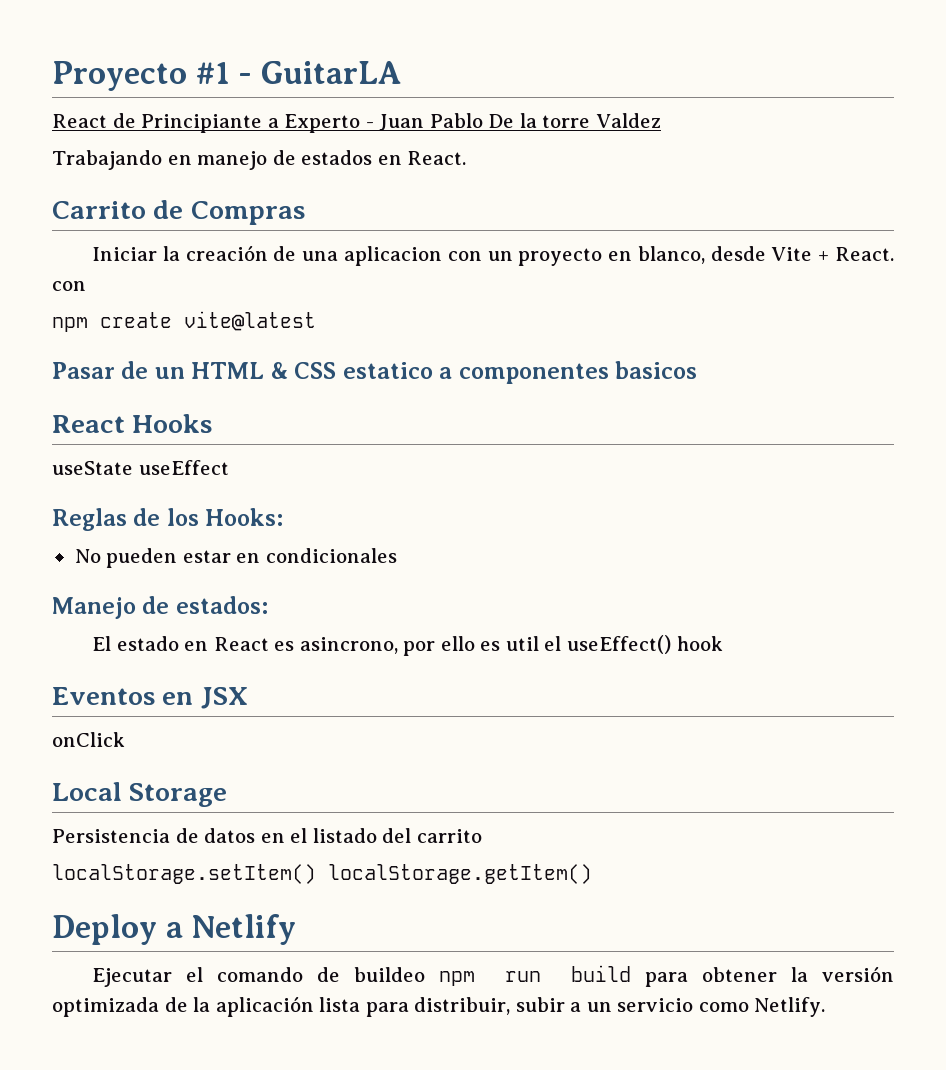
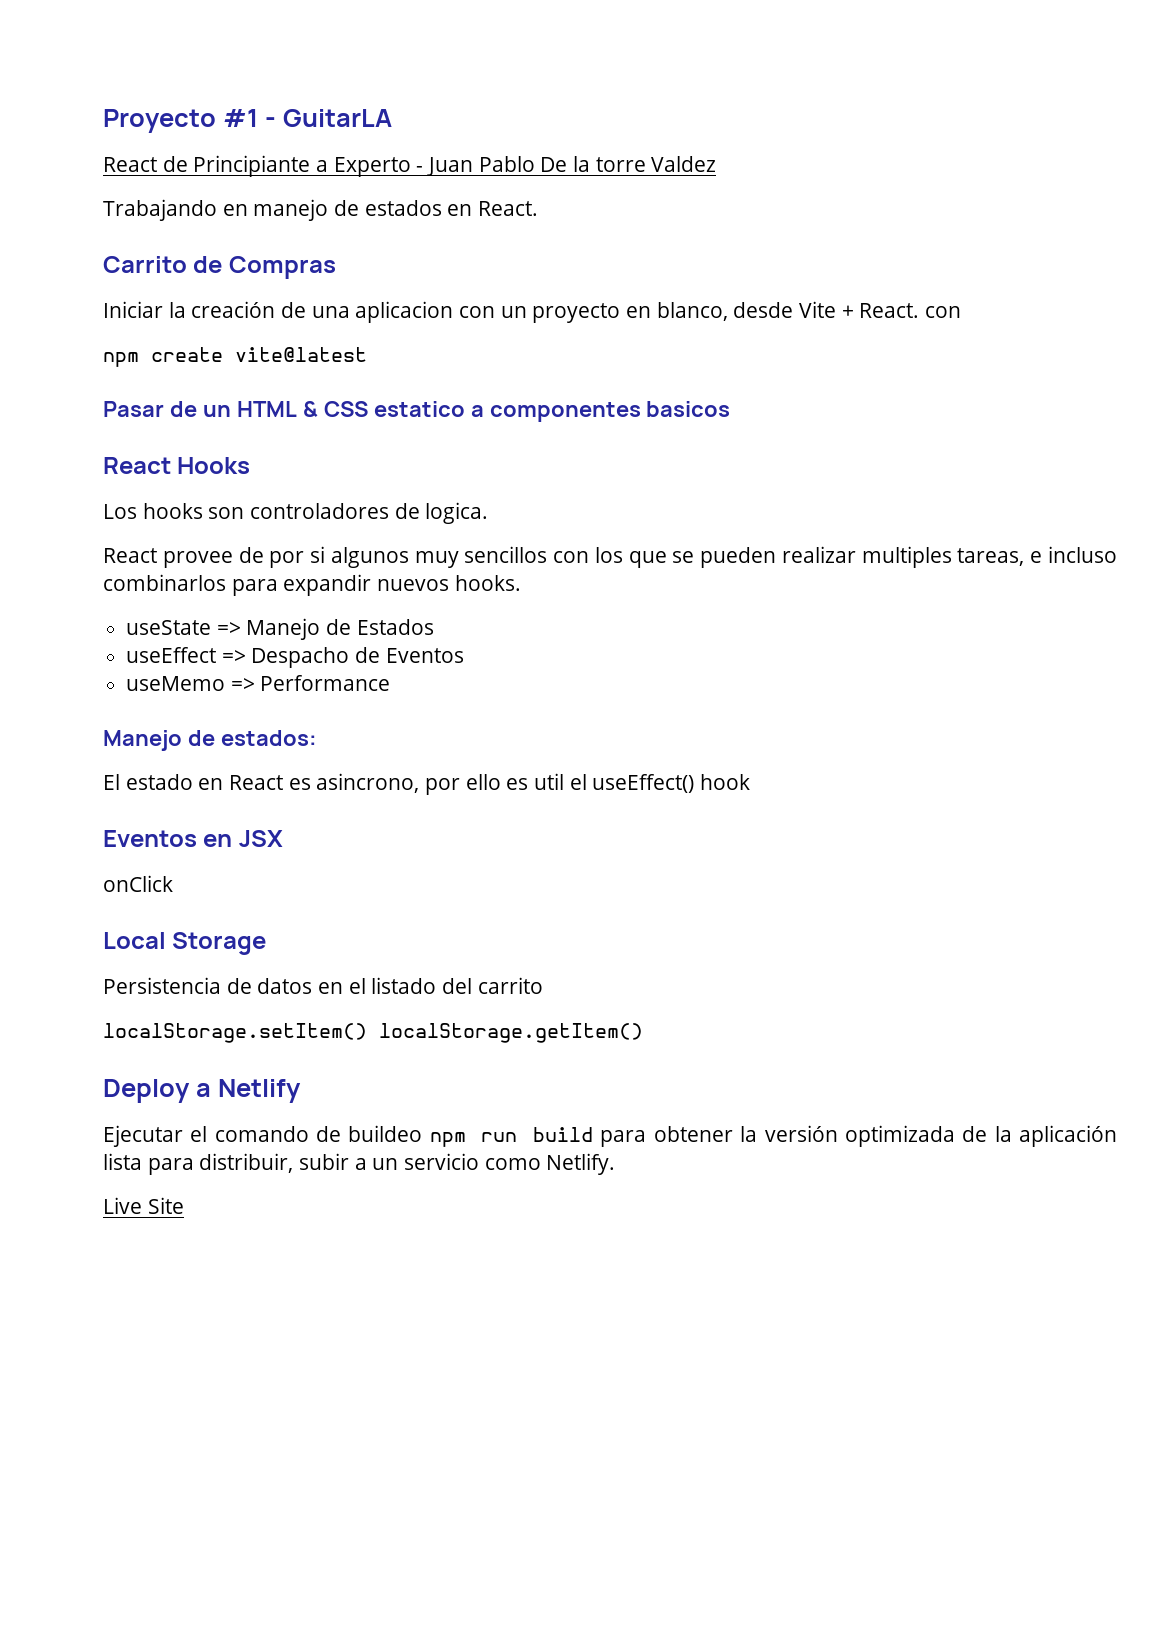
[52,460,229,475] [52,508,284,531] [74,548,397,568] useState useEffect // Reglas de los Hooks: // No pueden estar en condicionales -> [103,502,489,524] [103,546,1117,568] [103,574,521,596] [126,618,434,640] [126,647,464,668] [126,675,391,691] Los hooks son controladores de logica. // React provee de por si algunos muy sencillos con los que se pueden realizar multiples tareas, e incluso combinarlos para expandir nuevos hooks. // useState => Manejo de Estados // useEffect => Despacho de Eventos // useMemo => Performance
(826, 1007) none -> [103,1197,184,1214] // Live Site

